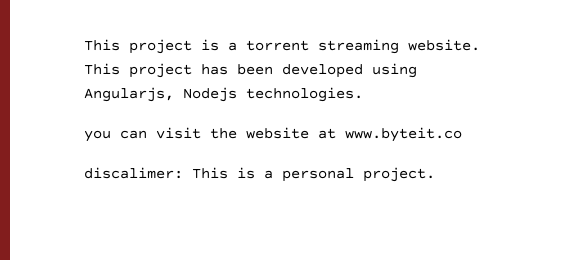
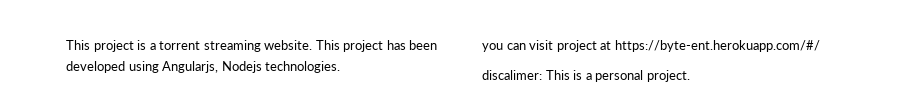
[210,127,462,142] the website at www.byteit.co -> [556,40,820,52] project at https://byte-ent.herokuapp.com/#/

